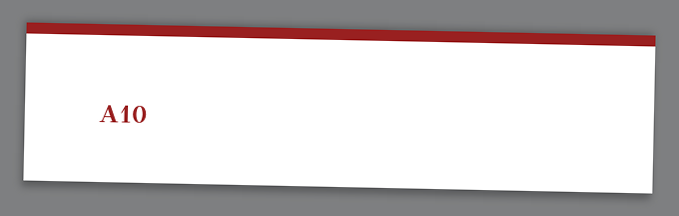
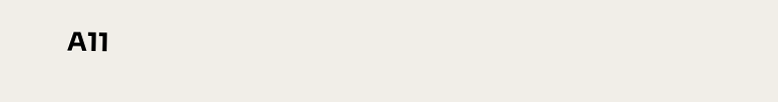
[98,105,147,123] A10 -> [66,31,110,52] A11

